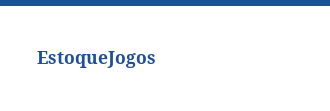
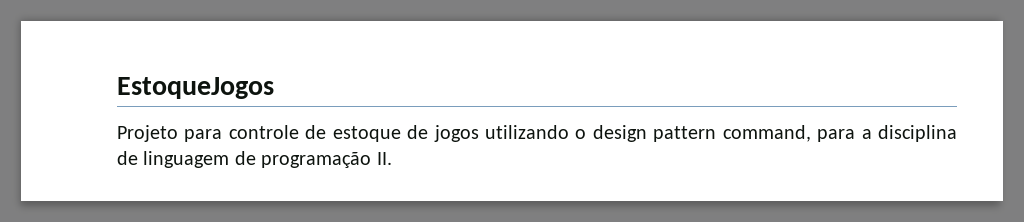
(156, 59) none -> [117,125,958,142] [117,151,392,168] // Projeto para controle de estoque de jogos utilizando o design pattern command, para a disciplina de linguagem de programação II.

